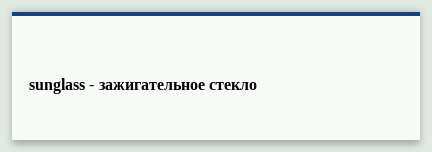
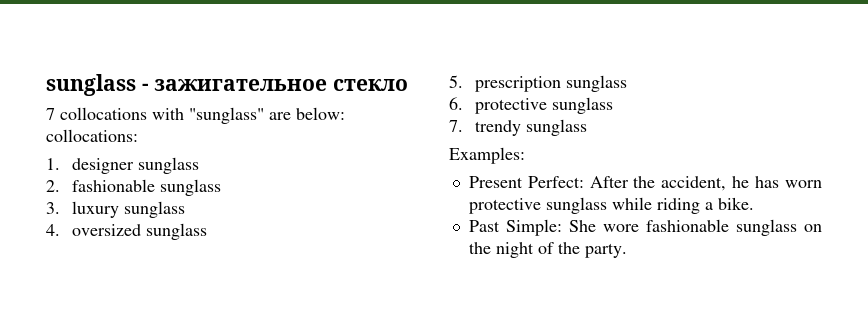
(257, 86) none -> [46,107,345,124] [46,129,138,142] [46,157,199,174] [46,179,221,196] [46,201,185,218] [46,223,207,240] [449,75,627,92] [449,97,613,114] [449,119,587,136] [449,147,525,164] [468,176,822,191] [468,197,754,214] [468,219,822,236] [468,242,627,258] // 7 collocations with "sunglass" are below: collocations: // 1. designer sunglass // 2. fashionable sunglass // 3. luxury sunglass // 4. oversized sunglass // 5. prescription sunglass // 6. protective sunglass // 7. trendy sunglass // Examples: // Present Perfect: After the accident, he has worn protective sunglass while riding a bike. // Past Simple: She wore fashionable sunglass on the night of the party.

